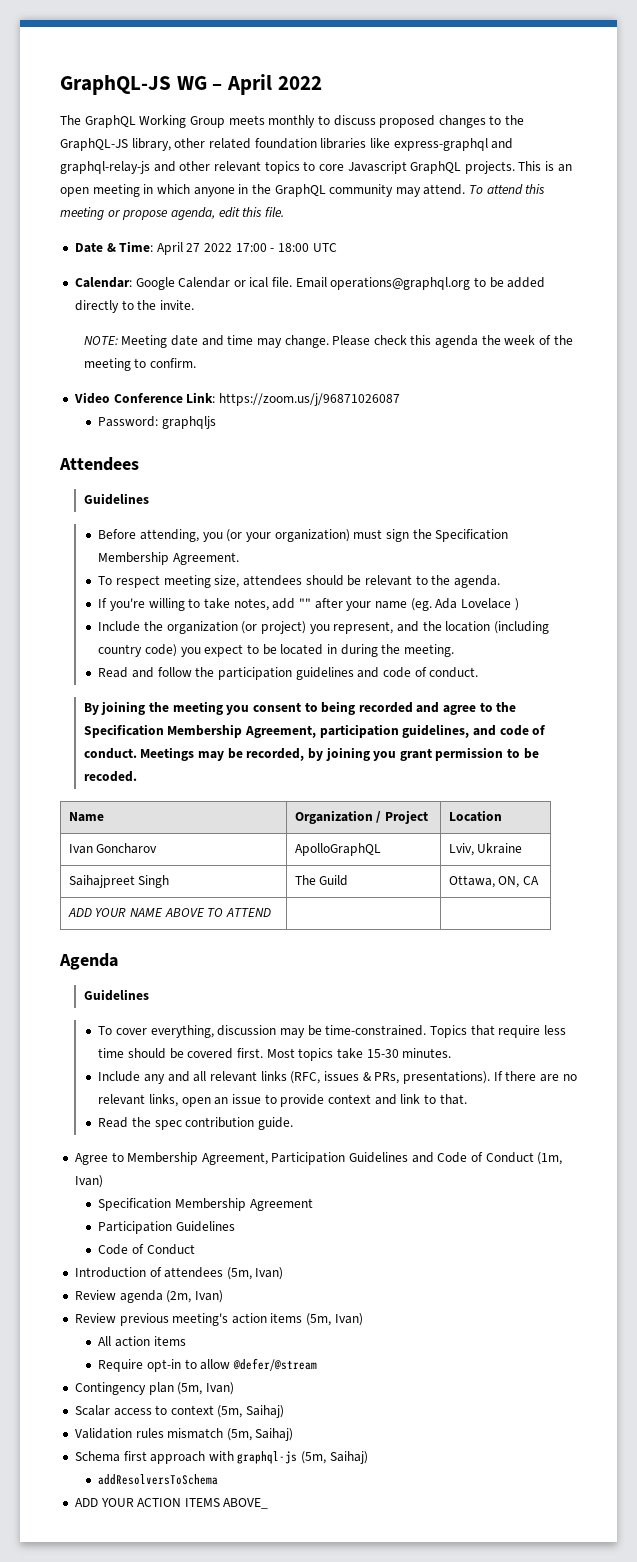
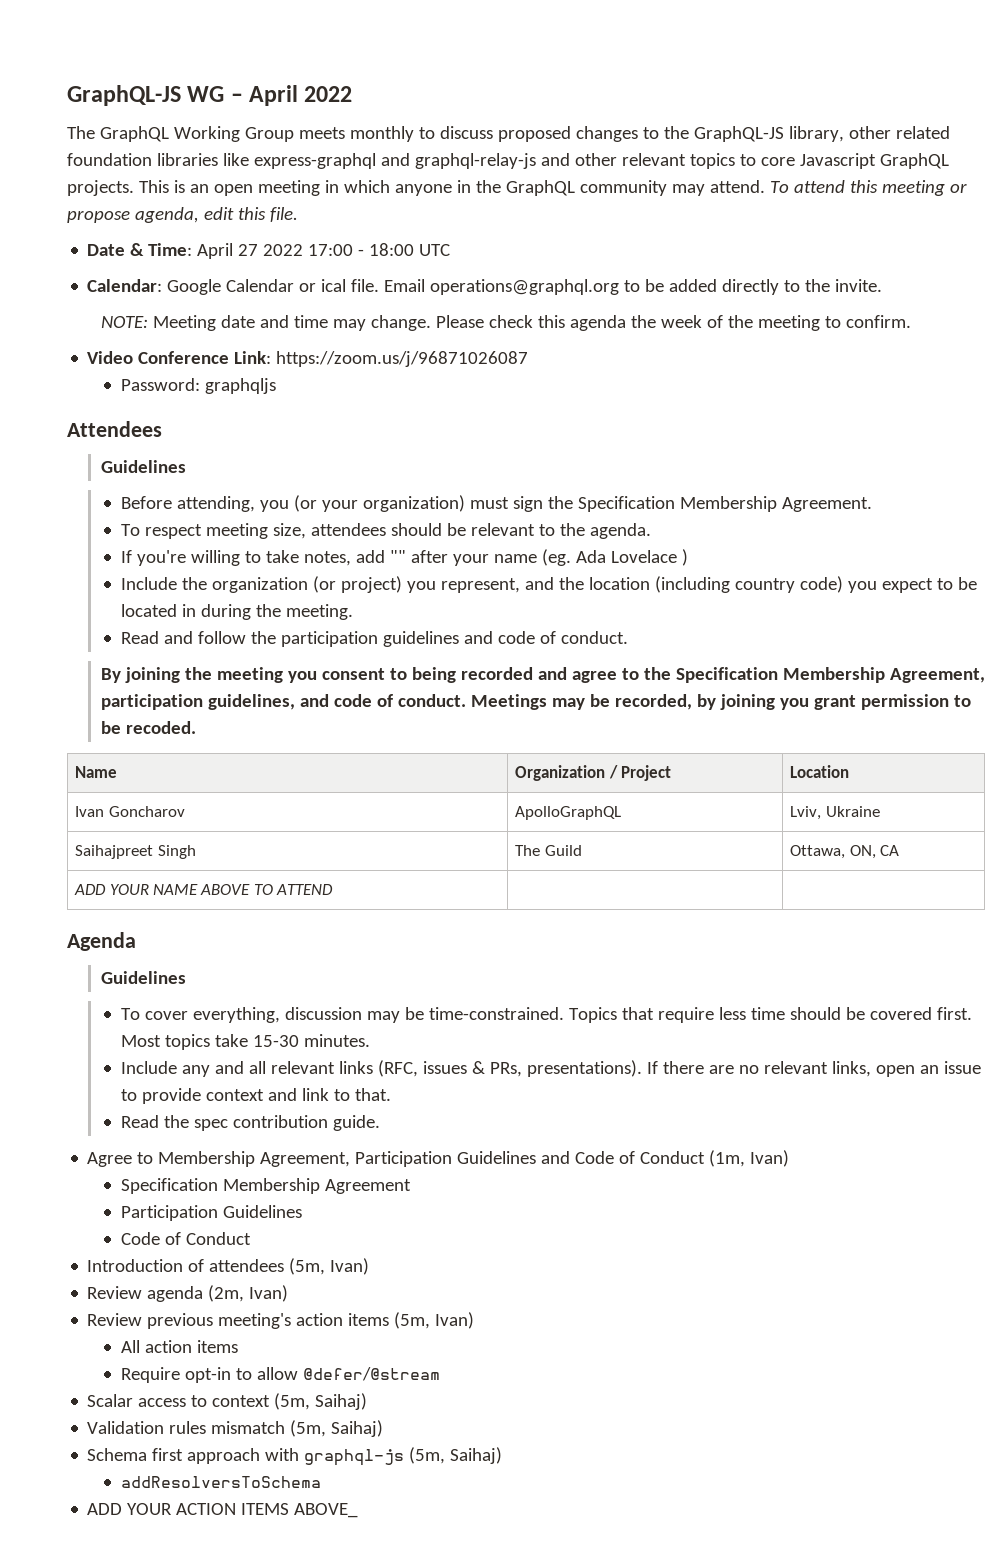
[74,1382,234,1395] // Contingency plan (5m, Ivan) -> (441, 1374) none

